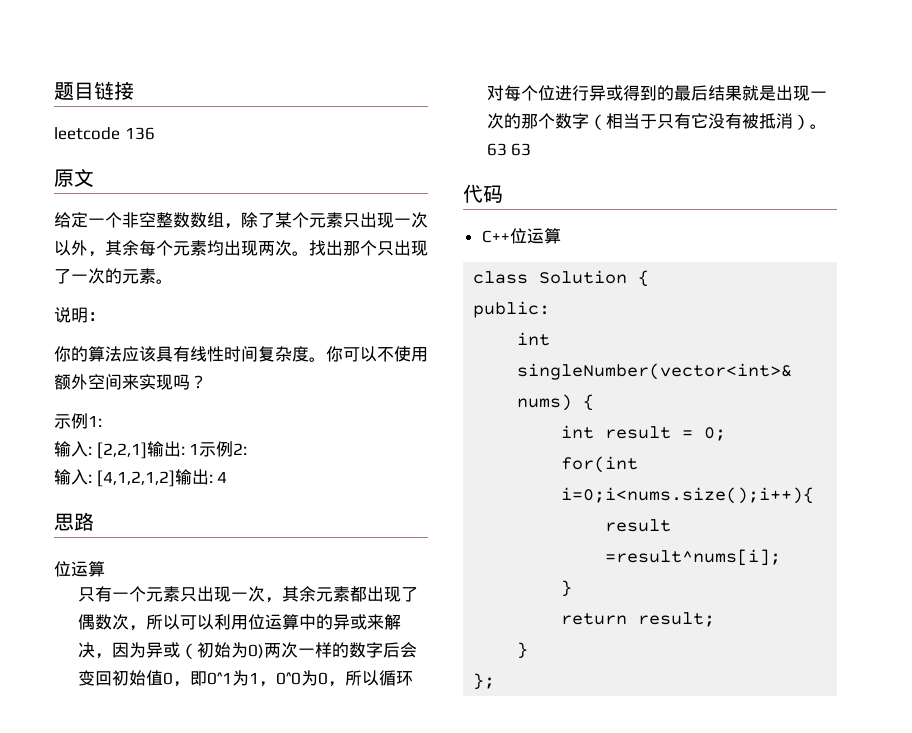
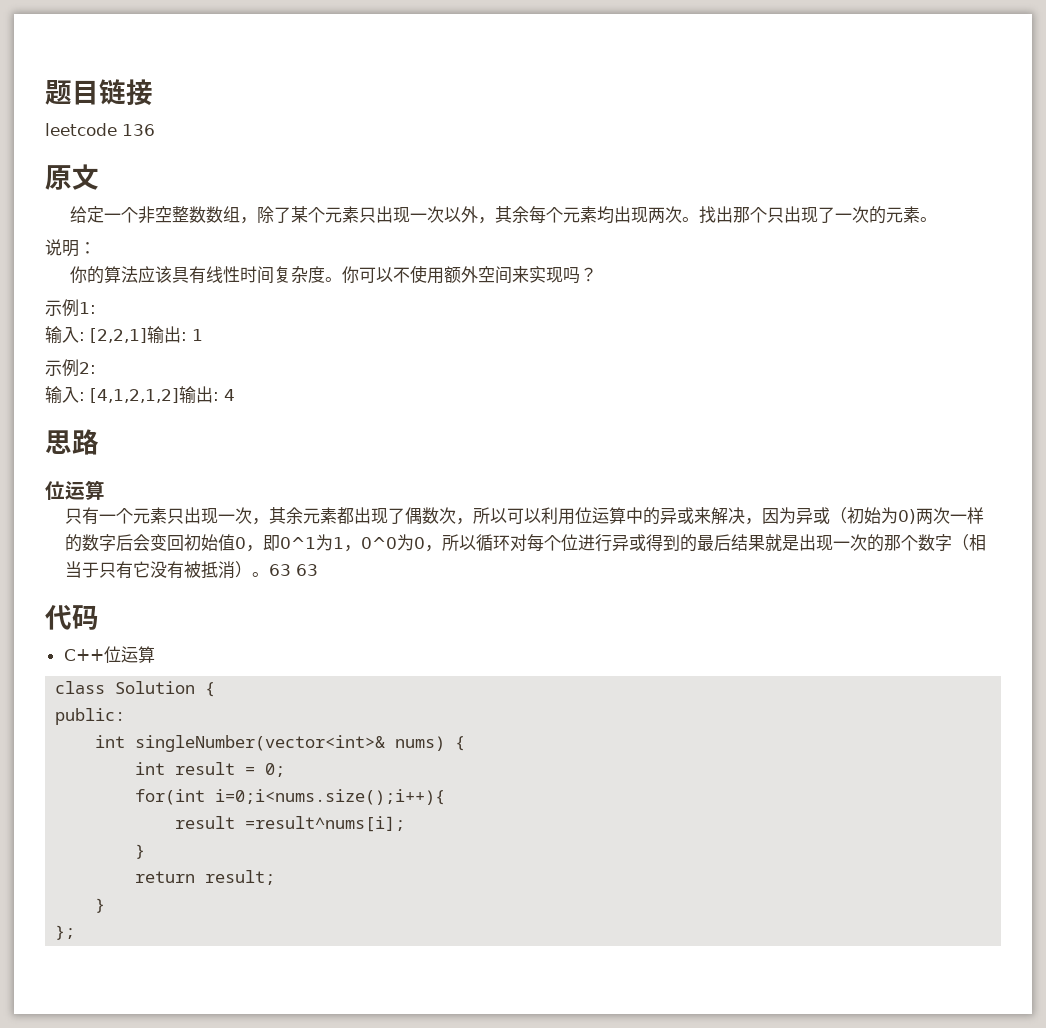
(200, 449) none -> (203, 335) //

